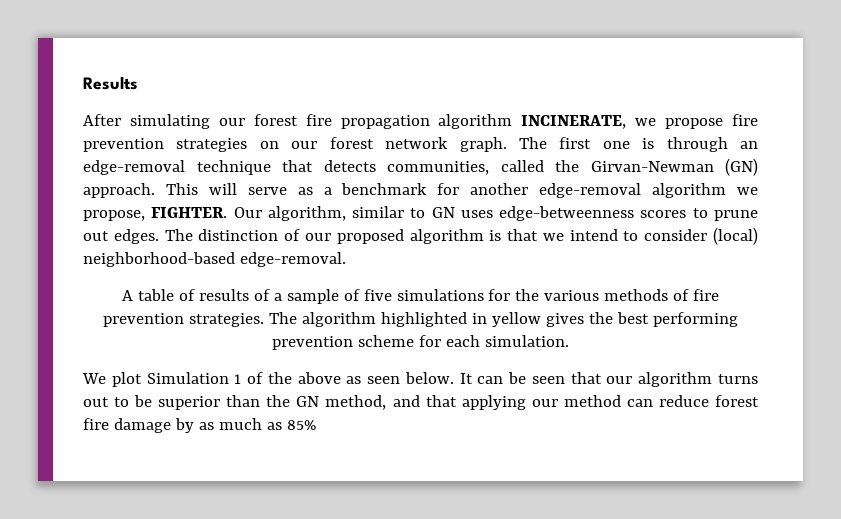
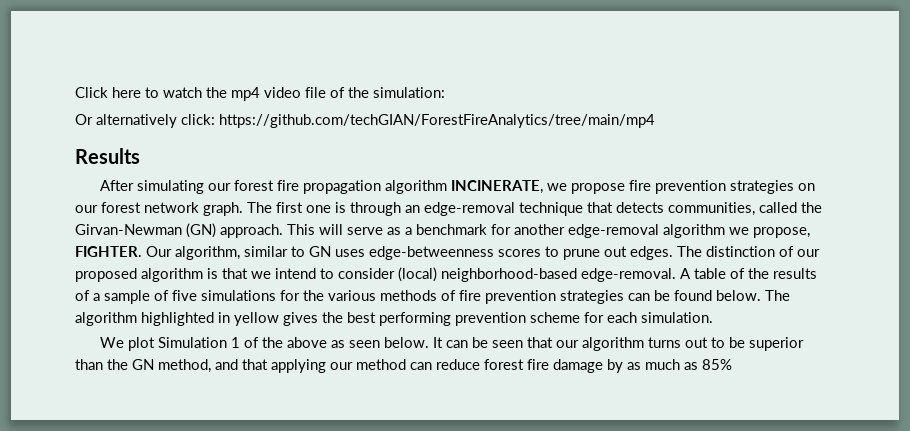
(83, 83) none -> [75,87,445,101] [75,114,655,128] Click here to watch the mp4 video file of the simulation: // Or alternatively click: https://github.com/techGIAN/ForestFireAnalytics/tree/main/mp4 //
(346, 259) // -> (676, 275) none
(195, 295) none -> [748,268,769,279] the
[189,313,265,327] strategies. -> [560,290,761,304] strategies can be found below.

